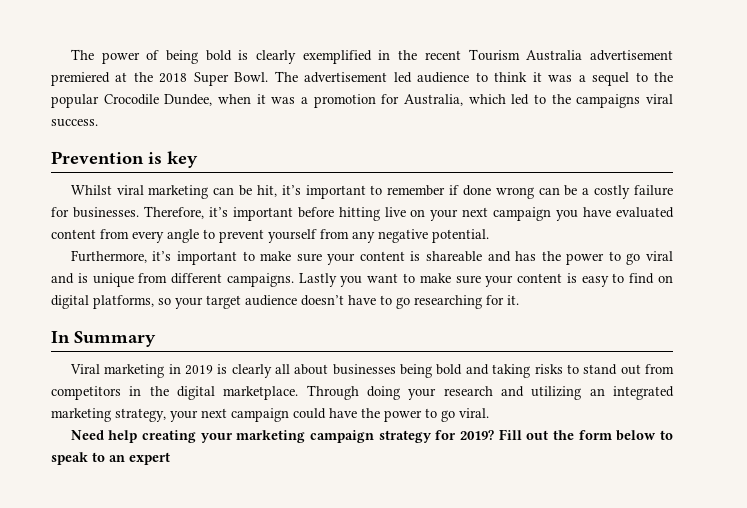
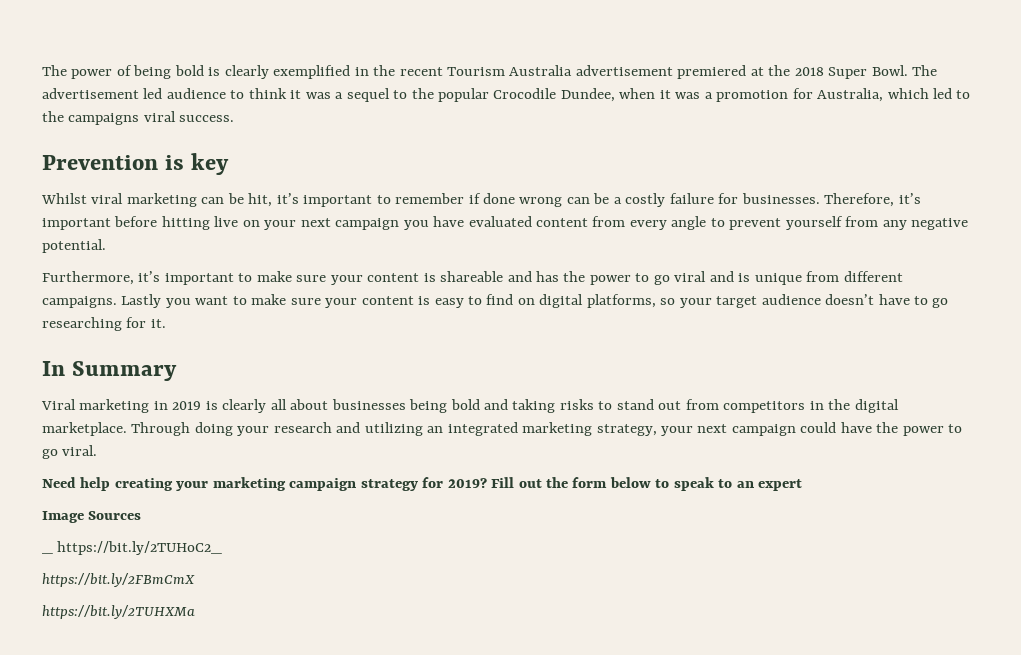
(170, 458) none -> [42,511,142,523] [42,541,223,555] [42,573,195,587] [42,605,195,619] // Image Sources // _ https://bit.ly/2TUHoC2_ // https://bit.ly/2FBmCmX // https://bit.ly/2TUHXMa

